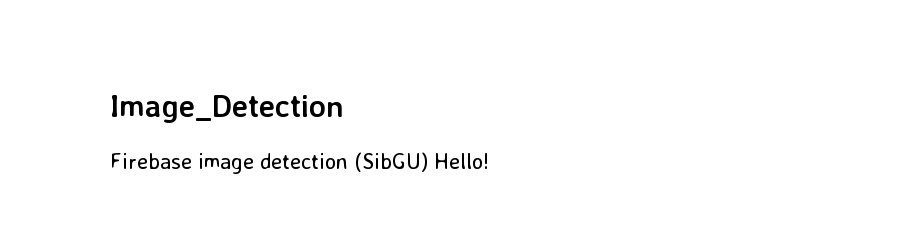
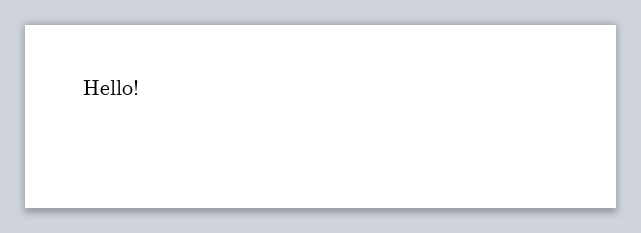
[110,95,344,123] [110,152,428,174] Image_Detection // Firebase image detection (SibGU) -> (83, 87) none

